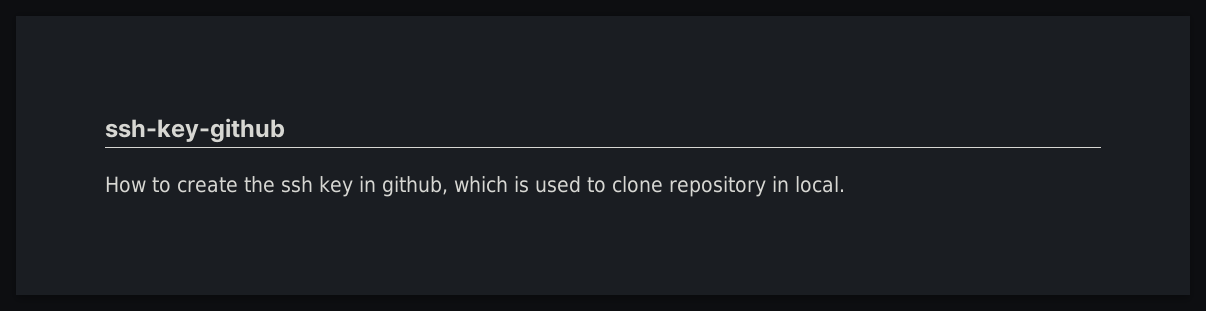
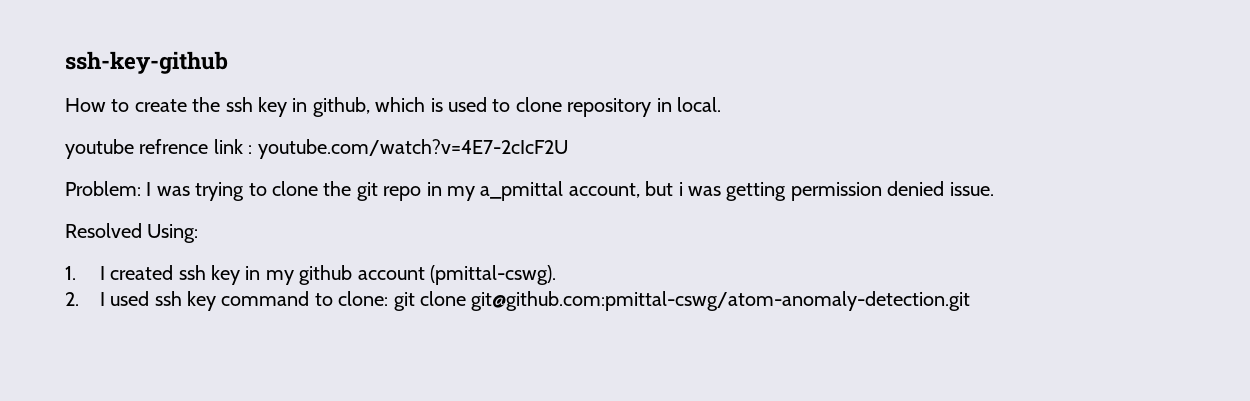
(845, 184) none -> [65,139,568,159] [65,181,994,201] [65,223,199,243] [65,265,556,285] [65,291,971,311] // youtube refrence link : youtube.com/watch?v=4E7-2cIcF2U // Problem: I was trying to clone the git repo in my a_pmittal account, but i was getting permission denied issue. // Resolved Using: // 1. I created ssh key in my github account (pmittal-cswg). // 2. I used ssh key command to clone: git clone git@github.com:pmittal-cswg/atom-anomaly-detection.git

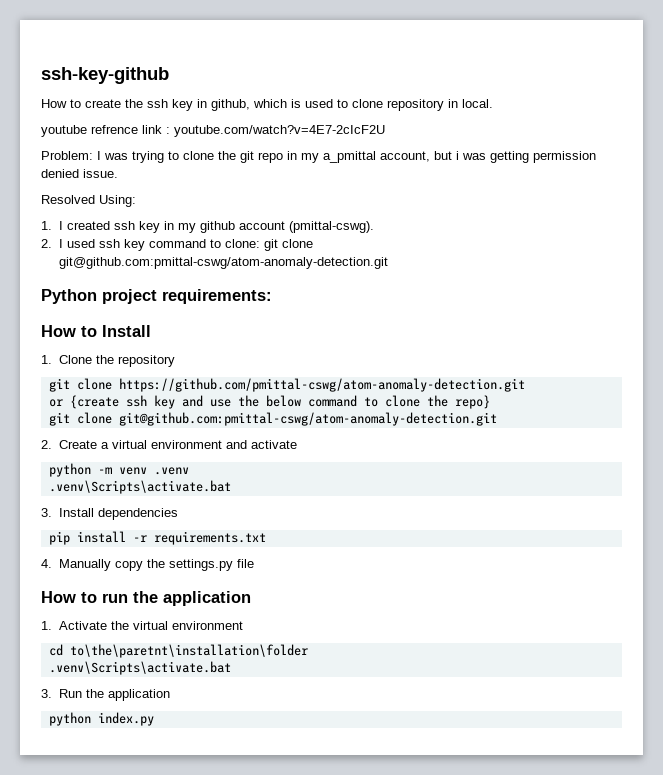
(971, 301) none -> [41,289,272,304] [41,325,151,337] [41,355,175,367] [48,378,525,392] [48,395,490,409] [48,412,497,426] [41,440,297,449] [48,463,189,477] [48,480,231,494] [41,508,178,520] [48,531,266,545] [41,559,254,571] [41,591,251,606] [41,621,243,630] [48,644,308,658] [48,661,231,675] [41,689,170,701] [48,712,154,726] // Python project requirements: // How to Install // 1. Clone the repository // git clone https://github.com/pmittal-cswg/atom-anomaly-detection.git // or {create ssh key and use the below command to clone the repo} // git clone git@github.com:pmittal-cswg/atom-anomaly-detection.git // 2. Create a virtual environment and activate // python -m venv .venv // .venv\Scripts\activate.bat // 3. Install dependencies // pip install -r requirements.txt // 4. Manually copy the settings.py file // How to run the application // 1. Activate the virtual environment // cd to\the\paretnt\installation\folder // .venv\Scripts\activate.bat // 3. Run the application // python index.py

